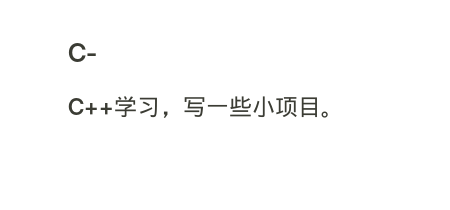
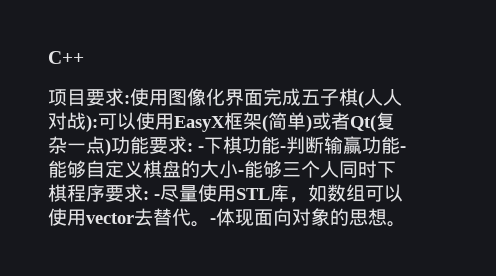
[68,43,97,62] [68,96,321,118] C- // C++学习，写一些小项目 -> [48,51,84,64] [48,88,402,108] [48,112,395,132] [48,136,406,156] [48,160,396,178] [48,184,403,203] [48,208,387,227] C++ // 项目要求:使用图像化界面完成五子棋(人人对战):可以使用EasyX框架(简单)或者Qt(复杂一点)功能要求: -下棋功能-判断输赢功能-能够自定义棋盘的大小-能够三个人同时下棋程序要求: -尽量使用STL库，如数组可以使用vector去替代。-体现面向对象的思想

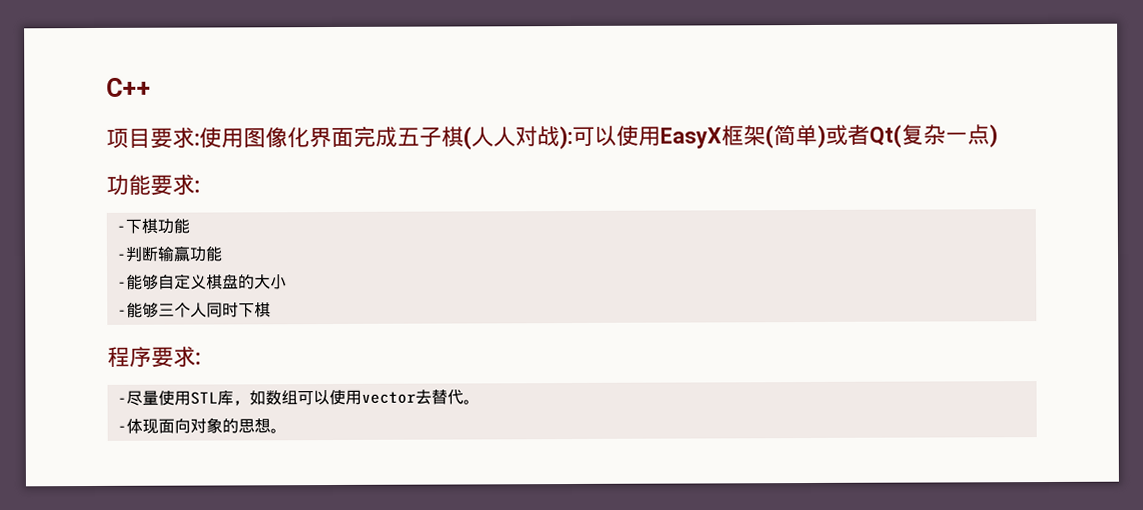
(111, 147) none -> (998, 136) //
(193, 147) none -> (200, 186) //
(280, 145) none -> (190, 226) //
(400, 145) none -> (223, 254) //
(238, 169) none -> (287, 282) //
(67, 193) none -> (271, 310) //
(149, 195) none -> (201, 358) //
(210, 224) none -> (480, 402) //

